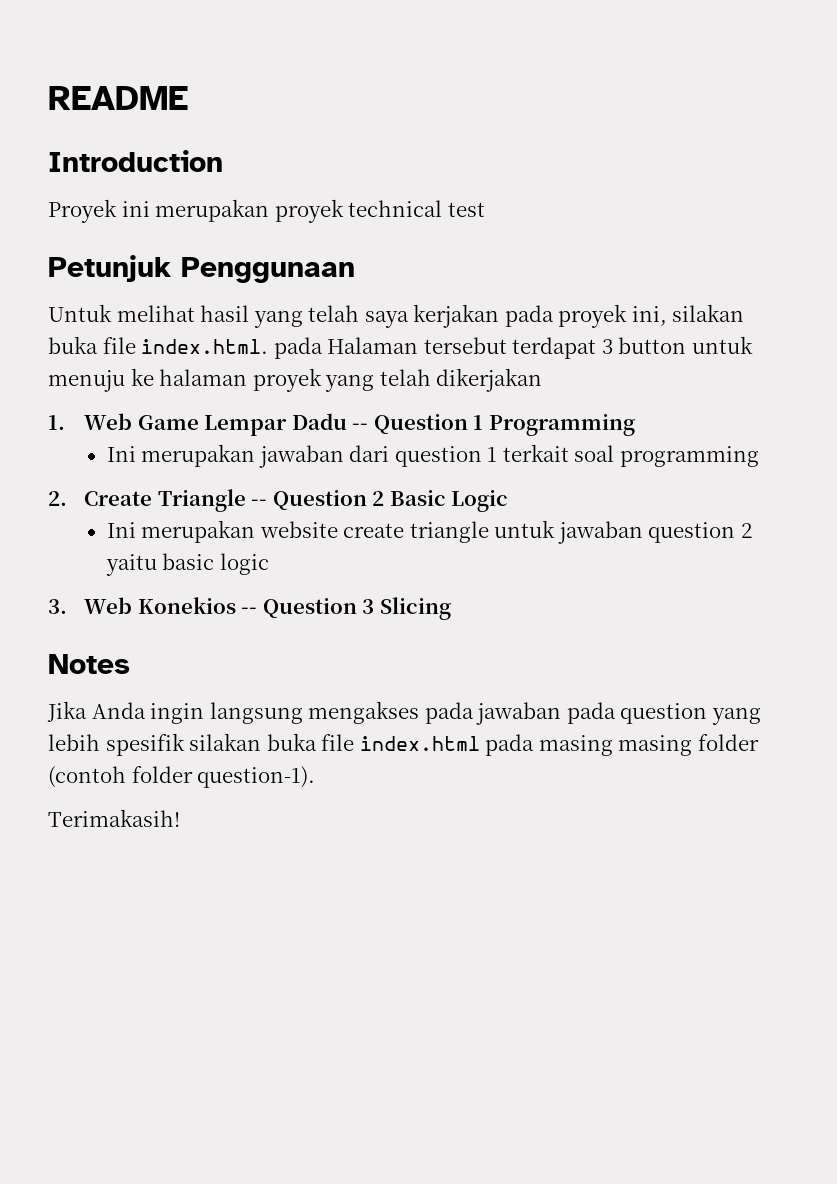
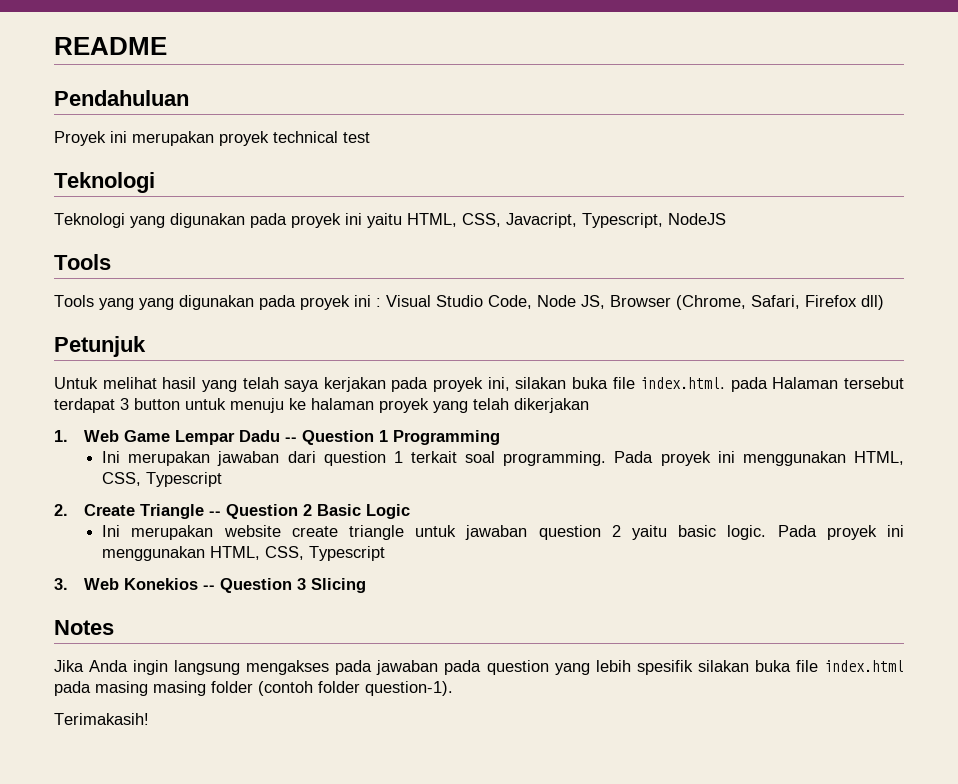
[48,150,223,172] Introduction -> [54,90,189,106] Pendahuluan
(485, 209) none -> [54,172,155,193] [54,213,726,228] [54,254,111,270] [54,295,884,310] // Teknologi // Teknologi yang digunakan pada proyek ini yaitu HTML, CSS, Javacript, Typescript, NodeJS // Tools // Tools yang yang digunakan pada proyek ini : Visual Studio Code, Node JS, Browser (Chrome, Safari, Firefox dll)
[181,257,355,283] Penggunaan -> (146, 346) none
[619,446,759,467] programming -> [503,451,904,466] [102,472,223,487] programming. Pada proyek ini menggunakan HTML, CSS, Typescript
[219,553,269,575] logic -> [727,525,905,540] [102,546,386,561] logic. Pada proyek ini menggunakan HTML, CSS, Typescript

